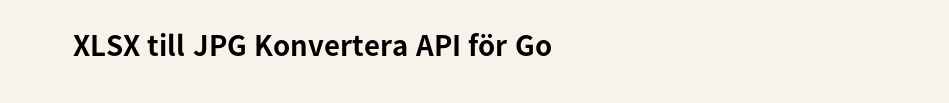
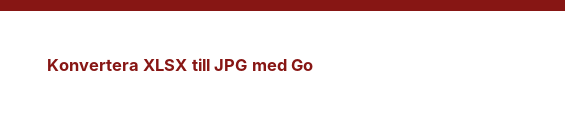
(73, 45) none -> [47,59,139,71] Konvertera
[254,33,509,56] Konvertera API för -> [251,59,287,71] med

